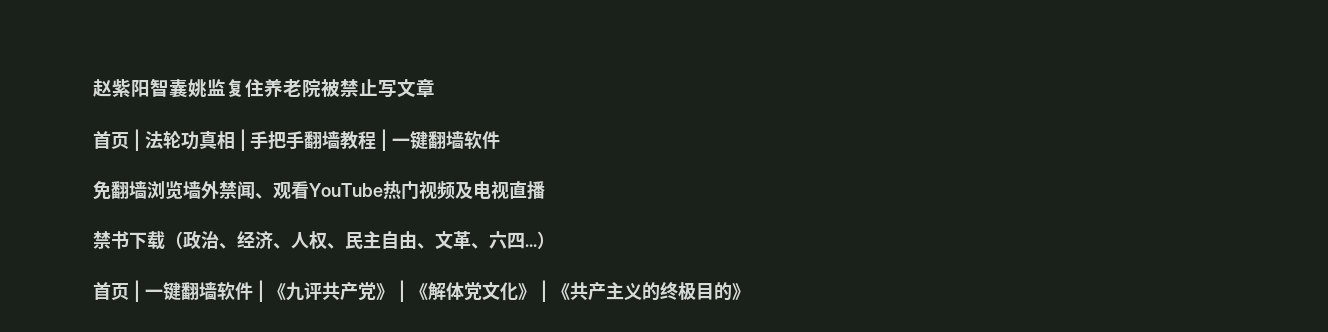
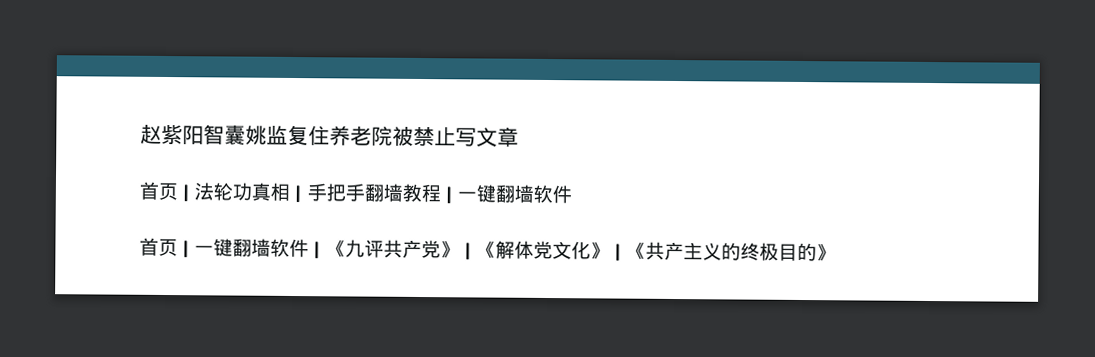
[93,180,545,200] [93,230,555,250] // 免翻墙浏览墙外禁闻、观看YouTube热门视频及电视直播 // 禁书下载（政治、经济、人权、民主自由、文革、六四...） -> (572, 194) none

